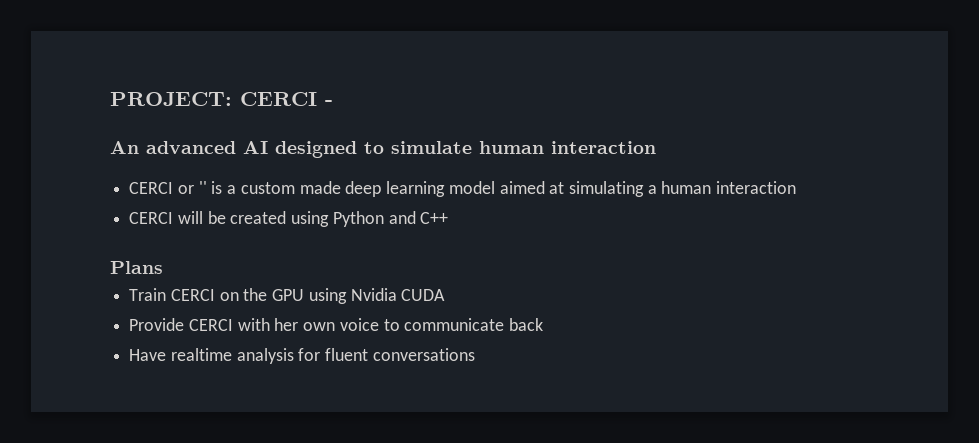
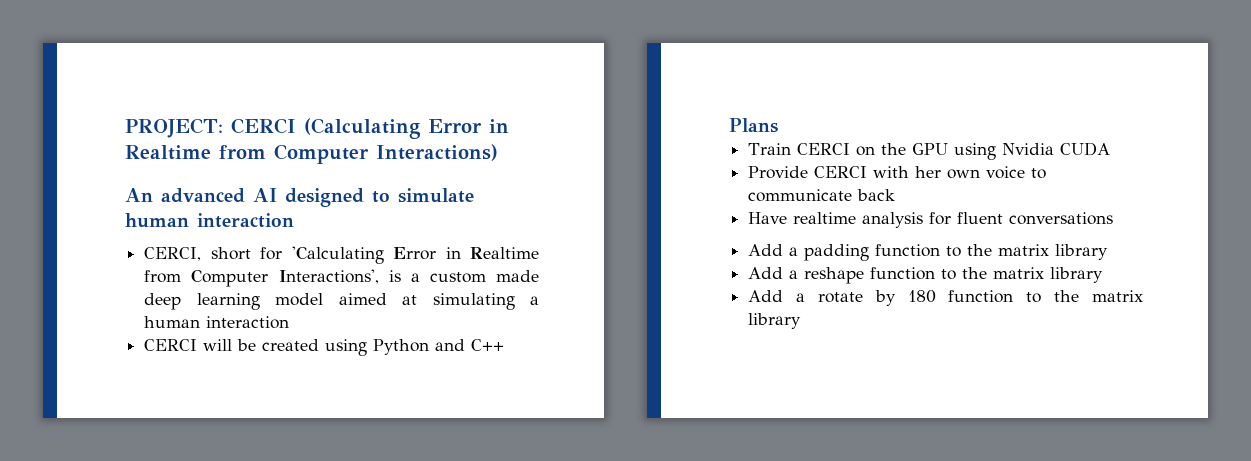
[325,100,333,106] - -> [303,118,509,139] [125,144,498,164] (Calculating Error in Realtime from Computer Interactions)
[129,181,207,194] CERCI or '' -> [144,246,539,264] [144,269,379,287] CERCI, short for 'Calculating Error in Realtime from Computer Interactions',
(475, 354) none -> [748,244,1109,261] [748,267,1104,284] [748,290,1143,306] [748,313,802,329] // Add a padding function to the matrix library // Add a reshape function to the matrix library // Add a rotate by 180 function to the matrix library

